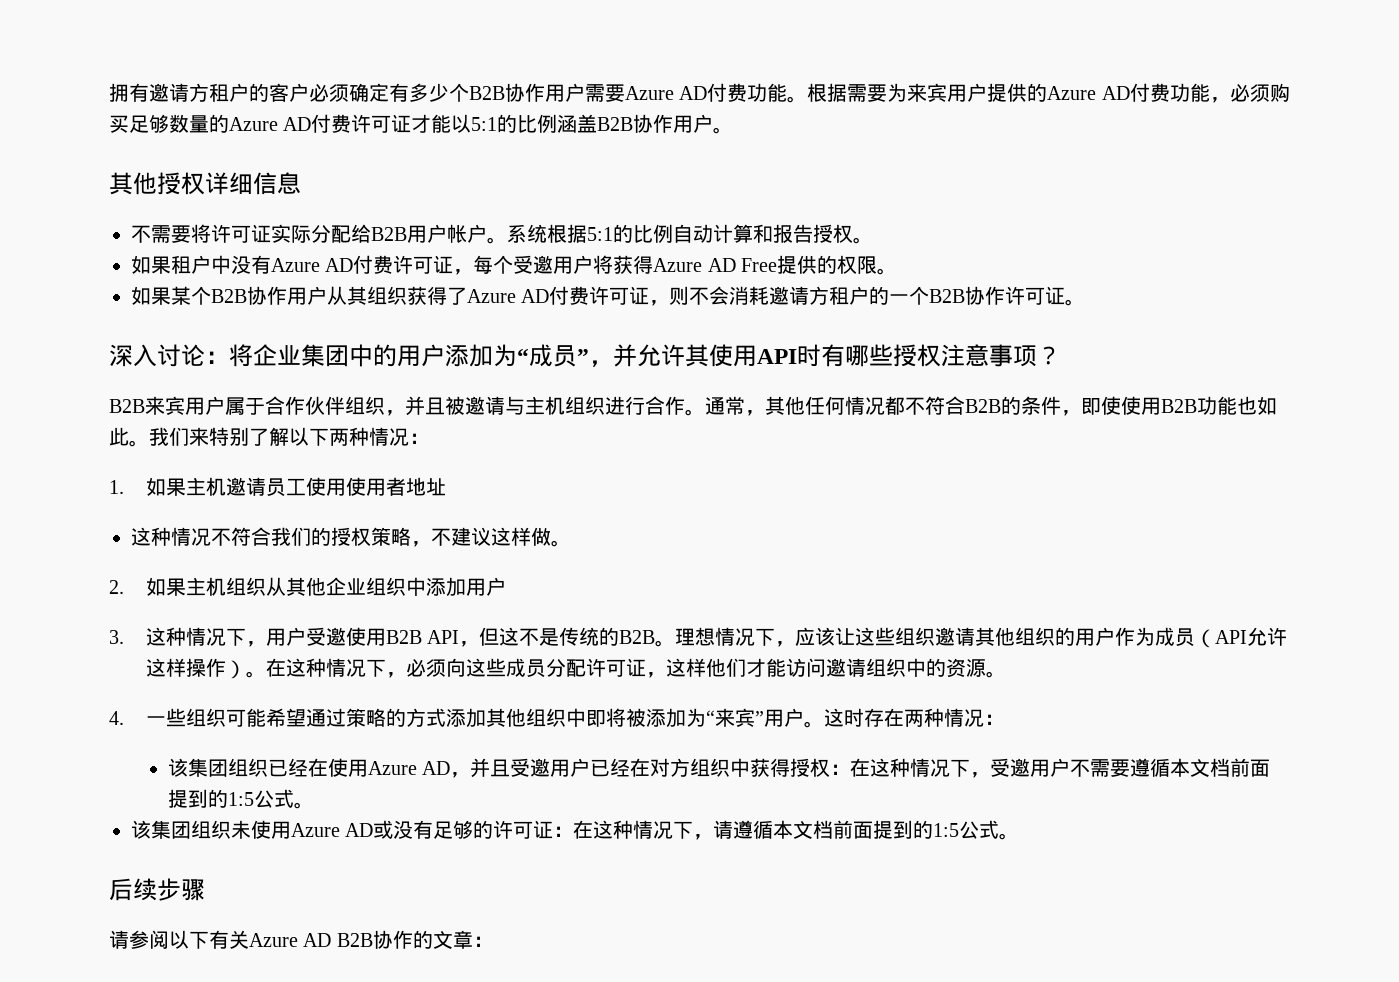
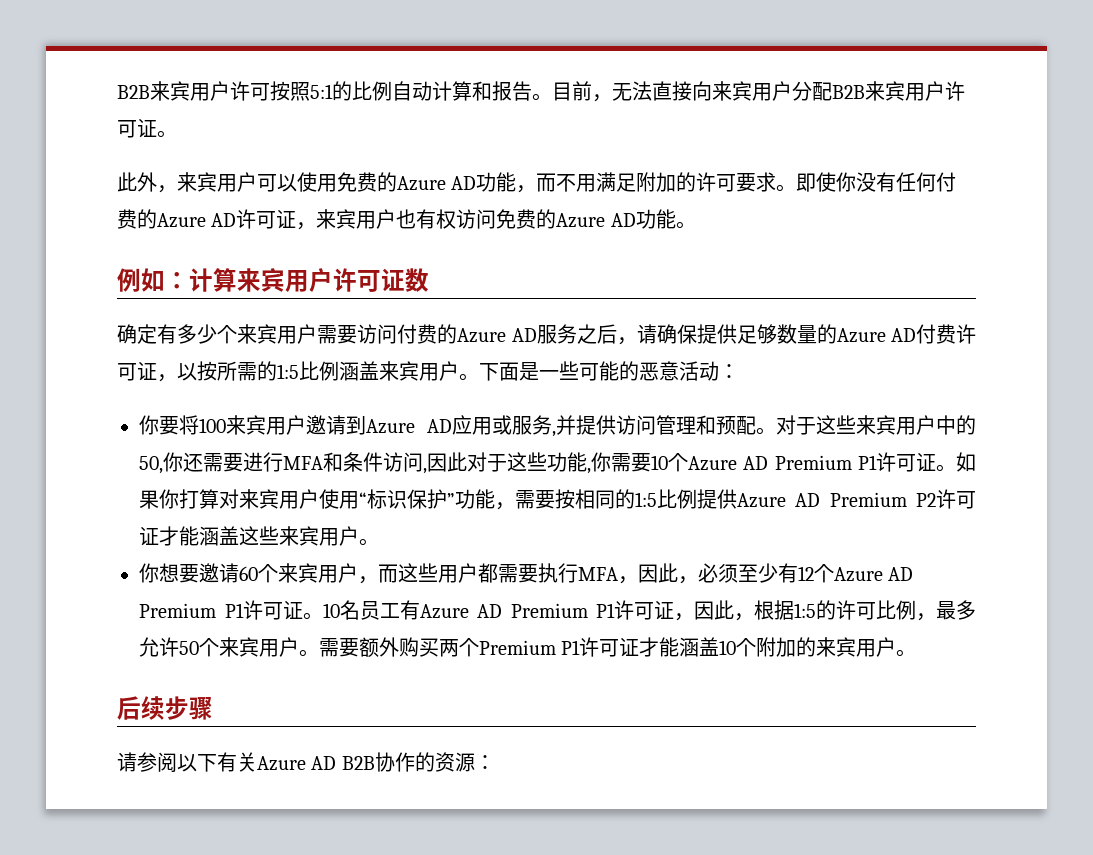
[109,83,1290,103] [109,115,129,133] 拥有邀请方租户的客户必须确定有多少个B2B协作用户需要Azure AD付费功能。根据需要为来宾用户提供的Azure AD付费功能，必须购买 -> [117,81,965,102] [117,118,177,138] [117,172,957,193] [117,209,696,230] [117,268,429,292] [117,324,737,345] B2B来宾用户许可按照5:1的比例自动计算和报告。目前，无法直接向来宾用户分配B2B来宾用户许可证。 // 此外，来宾用户可以使用免费的Azure AD功能，而不用满足附加的许可要求。即使你没有任何付费的Azure AD许可证，来宾用户也有权访问免费的Azure AD功能。 // 例如：计算来宾用户许可证数 // 确定有多少个来宾用户需要访问付费的Azure AD服务之后，请确保提供
[411,114,734,134] [109,172,301,195] [131,224,873,244] [131,255,898,275] [131,286,1086,306] [109,344,1061,367] [109,396,1277,416] [109,427,429,447] [109,477,446,497] [131,527,571,547] [109,577,506,597] [109,627,1288,648] [145,658,1006,679] [109,708,1004,728] [167,758,1271,778] [167,789,314,809] [131,820,1000,840] 才能以5:1的比例涵盖B2B协作用户。 // 其他授权详细信息 // 不需要将许可证实际分配给B2B用户帐户。系统根据5:1的比例自动计算和报告授权。 // 如果租户中没有Azure AD付费许可证，每个受邀用户将获得Azure AD Free提供的权限。 // 如果某个B2B协作用户从其组织获得了Azure AD付费许可证，则不会消耗邀请方租户的一个B2B协作许可证。 // 深入讨论：将企业集团中的用户添加为“成员”，并允许其使用API时有哪些授权注意事项？ // B2B来宾用户属于合作伙伴组织，并且被邀请与主机组织进行合作。通常，其他任何情况都不符合B2B的条件，即使使用B2B功能也如此。我们来特别了解以下两种情况： // 1.如果主机邀请员工使用使用者地址 // 这种情况不符合我们的授权策略，不建议这样做。 // 2.如果主机组织从其他企业组织中添加用户 // 3.这种情况下，用户受邀使用B2B API，但这不是传统的B2B。理想情况下，应该让这些组织邀请其他组织的用户作为成员（API允许这样操作）。在这种情况下，必须向这些成员分配许可证，这样他们才能访问邀请组织中的资源。 // 4.一些组织可能希望通过策略的方式添加其他组织中即将被添加为“来宾”用户。这时存在两种情况： // 该集团组织已经在使用Azure AD，并且受邀用户已经在对方组织中获得授权：在这种情况下，受邀用户不需要遵循本文档前面提到的1:5公式。 // 该集团组织未使用Azure AD或没有足够的许可证：在这种情况下，请遵循本文档前面提到的1:5公式 -> [157,361,739,382] [139,415,976,437] [139,452,977,474] [139,489,977,510] [139,526,379,546] [139,563,914,584] [139,600,976,621] [139,637,897,657] ，以按所需的1:5比例涵盖来宾用户。下面是一些可能的恶意活动： // 你要将100来宾用户邀请到Azure AD应用或服务,并提供访问管理和预配。对于这些来宾用户中的50,你还需要进行MFA和条件访问,因此对于这些功能,你需要10个Azure AD Premium P1许可证。如果你打算对来宾用户使用“标识保护”功能，需要按相同的1:5比例提供Azure AD Premium P2许可证才能涵盖这些来宾用户。 // 你想要邀请60个来宾用户，而这些用户都需要执行MFA，因此，必须至少有12个Azure AD Premium P1许可证。10名员工有Azure AD Premium P1许可证，因此，根据1:5的许可比例，最多允许50个来宾用户。需要额外购买两个Premium P1许可证才能涵盖10个附加的来宾用户
[432,930,473,949] 文章 -> [434,752,475,772] 资源

